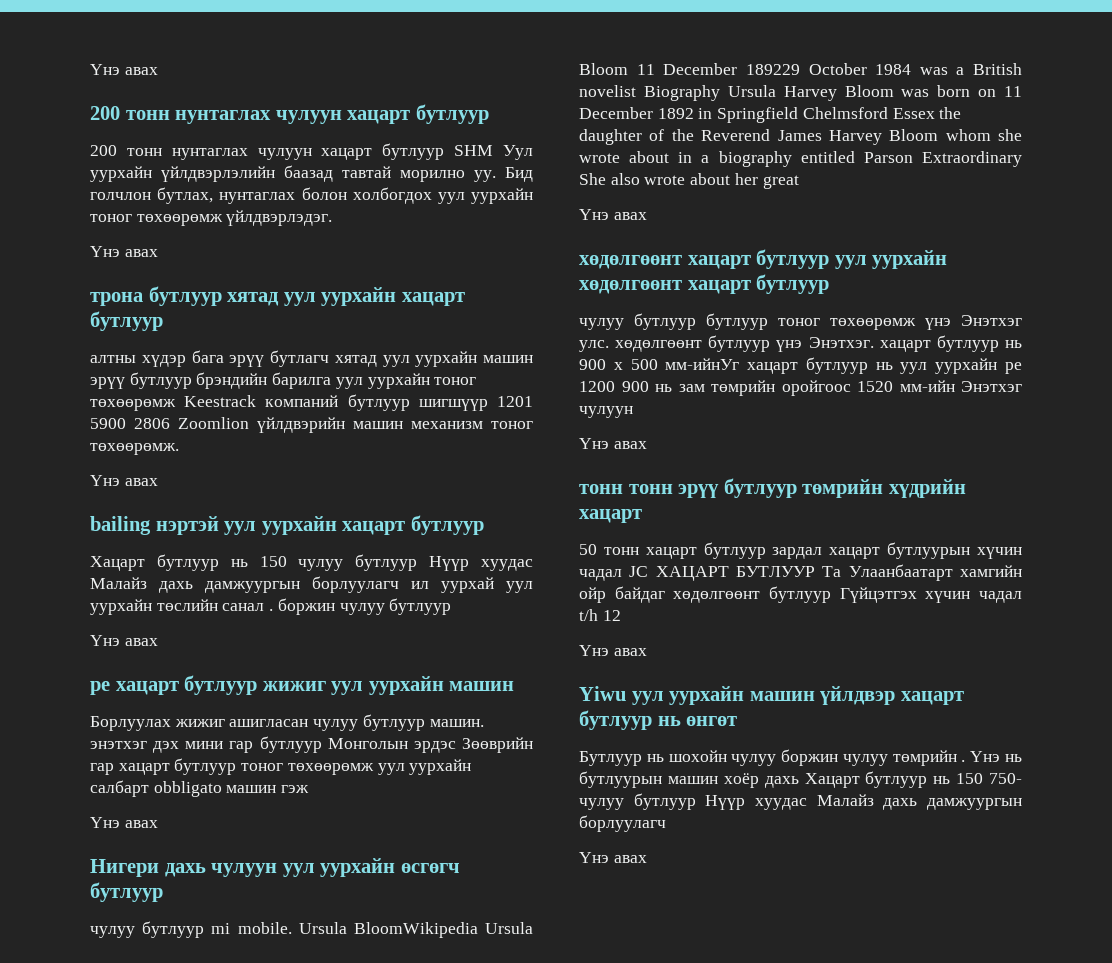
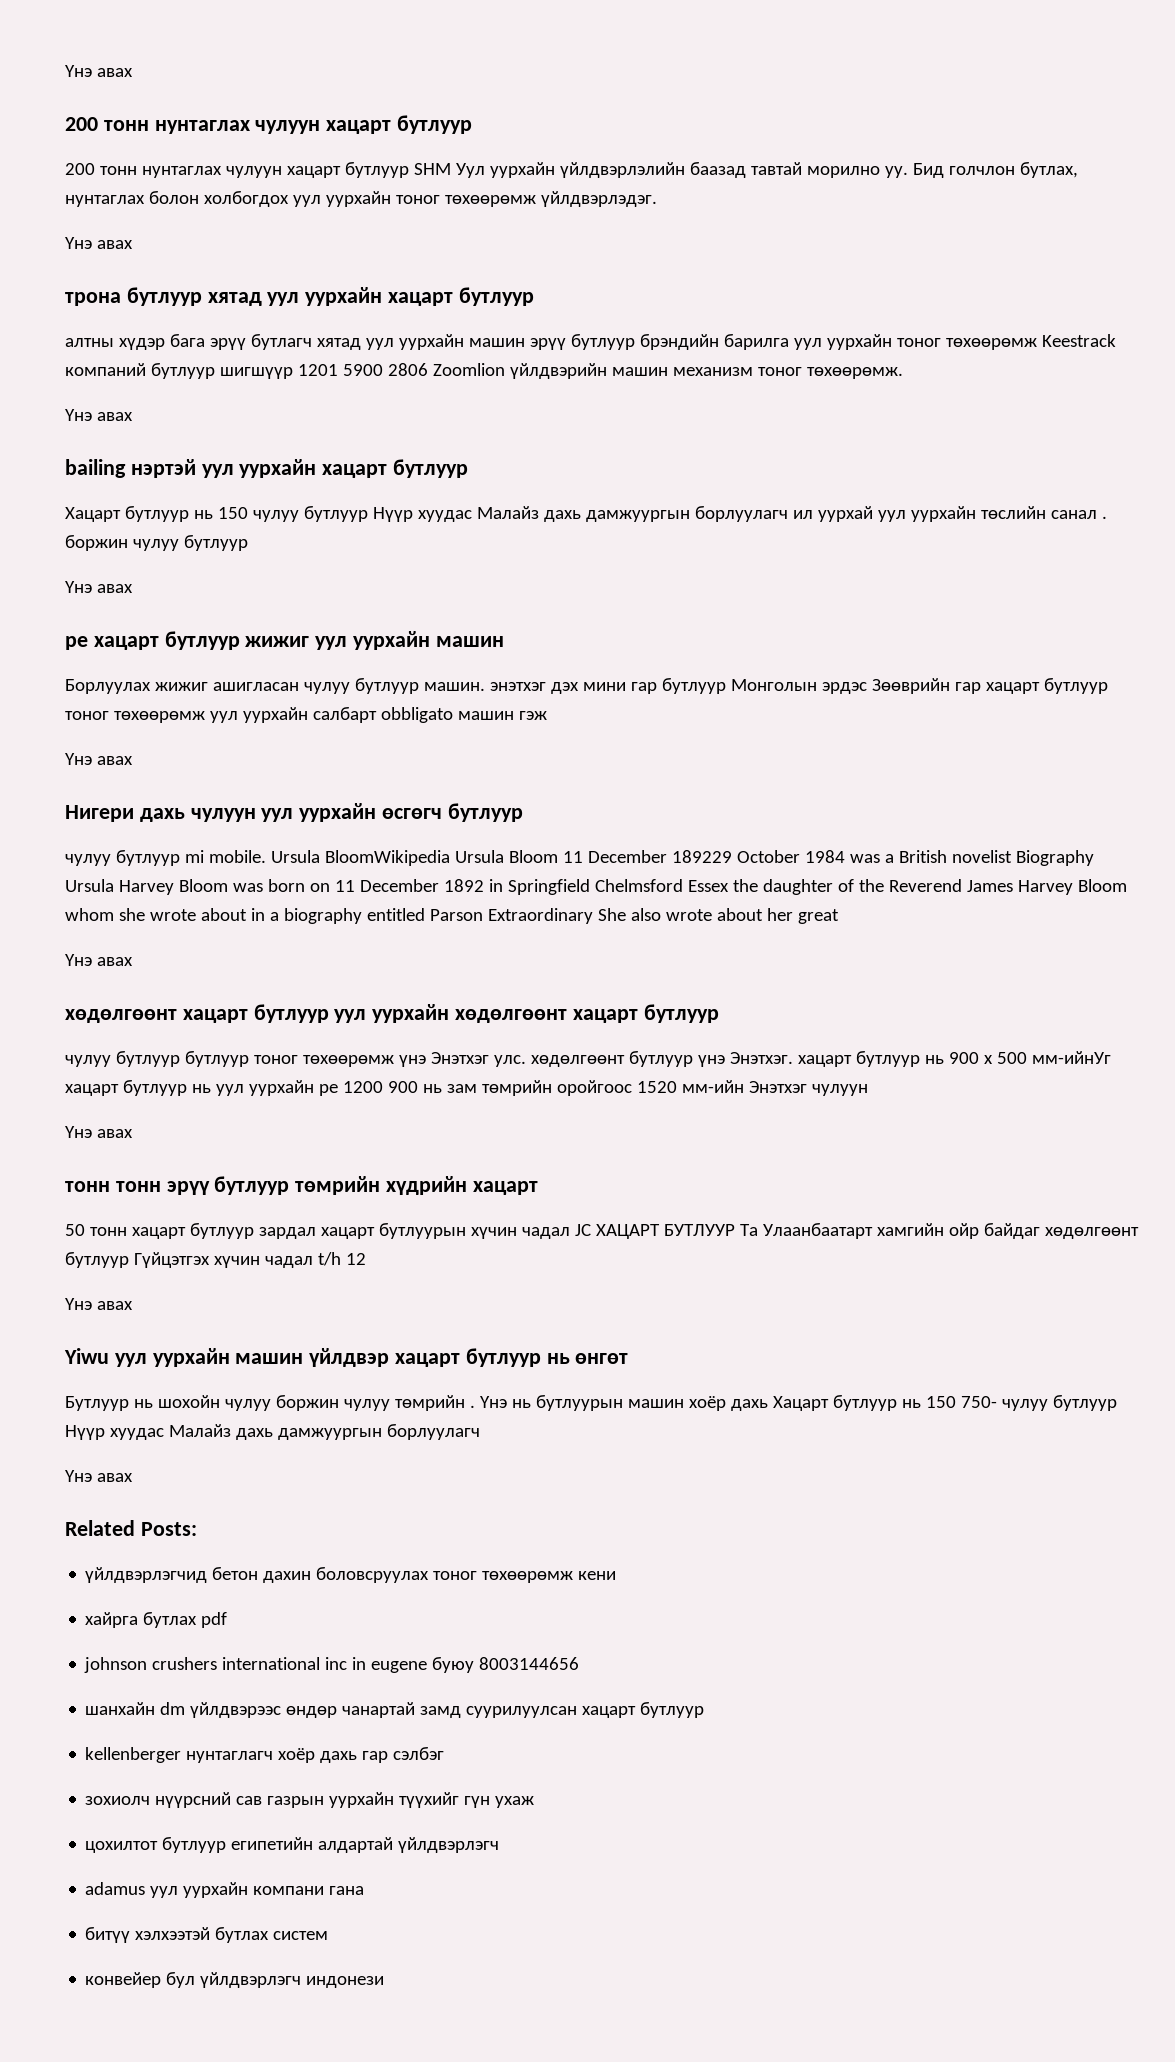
(647, 859) none -> [65,1520,197,1536] [85,1567,617,1583] [85,1612,228,1628] [84,1657,580,1673] [85,1702,705,1718] [85,1747,445,1763] [85,1792,535,1808] [85,1837,500,1853] [85,1882,365,1898] [85,1927,329,1943] [85,1972,385,1988] // Related Posts: // үйлдвэрлэгчид бетон дахин боловсруулах тоног төхөөрөмж кени // хайрга бутлах pdf // johnson crushers international inc in eugene буюу 8003144656 // шанхайн dm үйлдвэрээс өндөр чанартай замд суурилуулсан хацарт бутлуур // kellenberger нунтаглагч хоёр дахь гар сэлбэг // зохиолч нүүрсний сав газрын уурхайн түүхийг гүн ухаж // цохилтот бутлуур египетийн алдартай үйлдвэрлэгч // adamus уул уурхайн компани гана // битүү хэлхээтэй бутлах систем // конвейер бул үйлдвэрлэгч индонези

